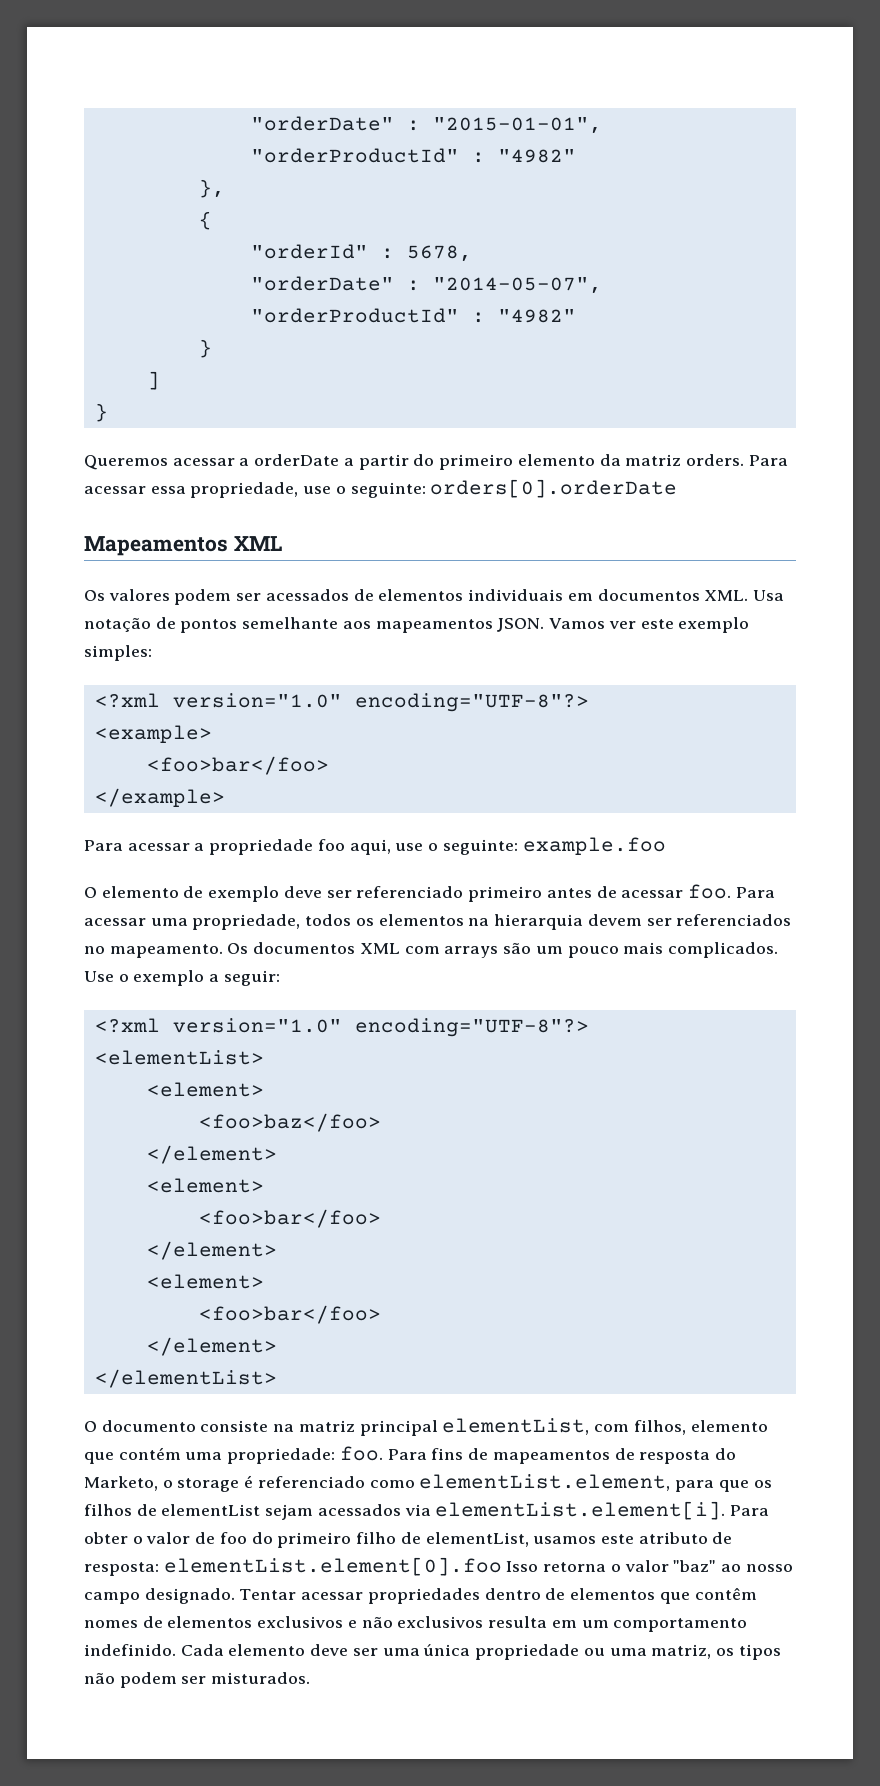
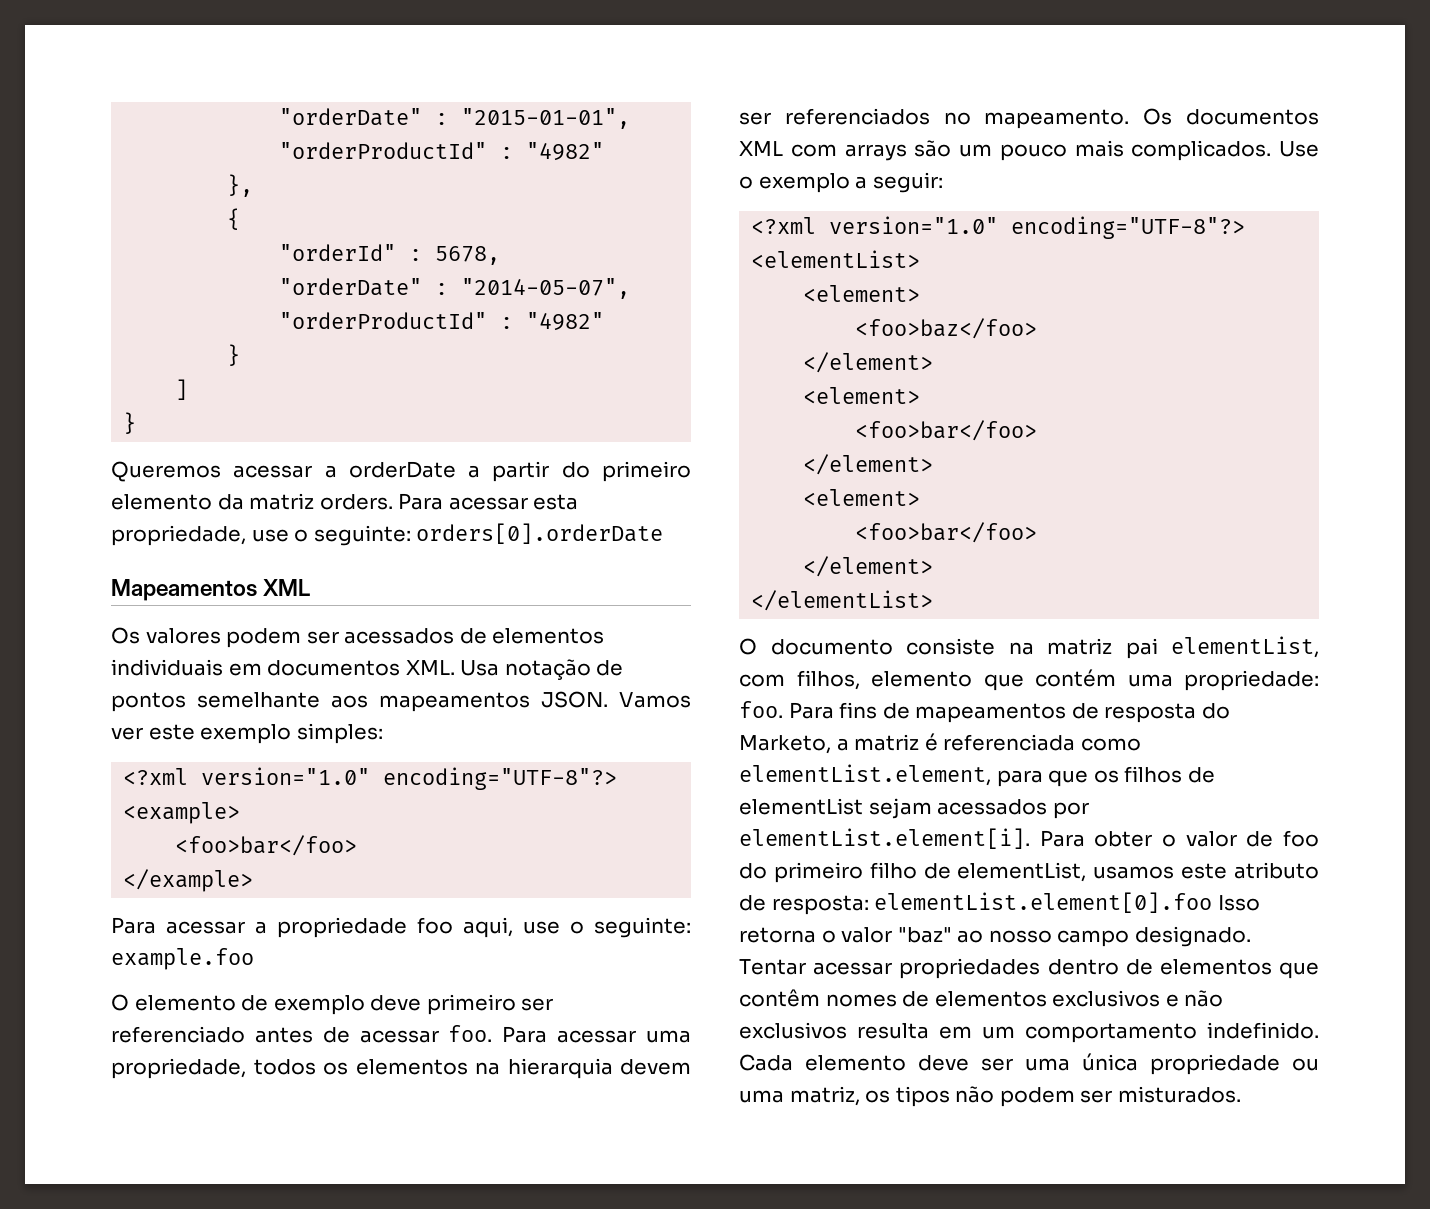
[150,486,186,494] essa -> [533,494,579,510] esta
(322, 892) none -> [426,994,516,1015] primeiro
[468,886,543,902] primeiro -> (245, 1034) none
[359,1420,438,1436] principal -> [1125,638,1158,659] pai
[162,1475,365,1492] o storage é referenciado -> [836,733,1076,751] a matriz é referenciada
[404,1504,431,1516] via -> [1052,802,1089,819] por

